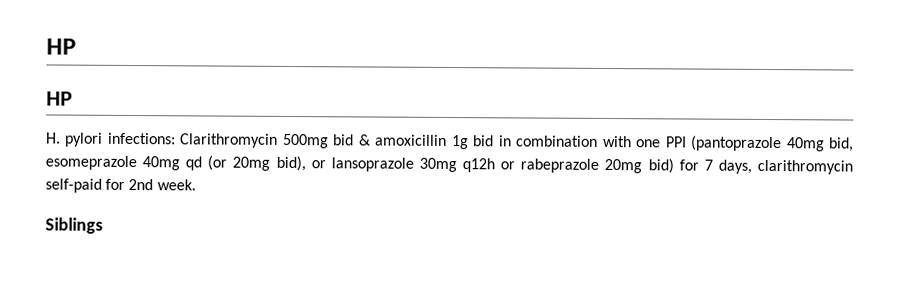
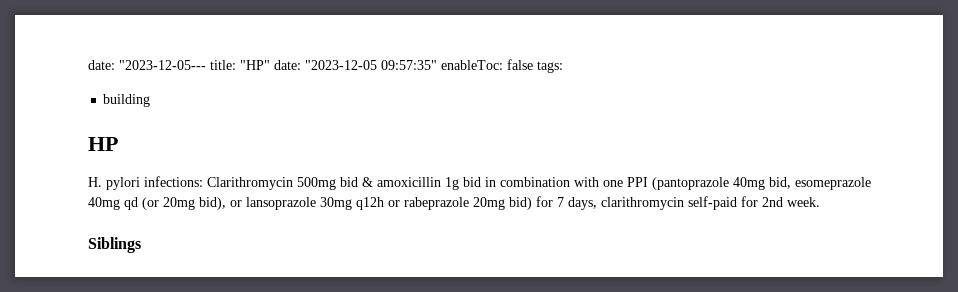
[46,38,76,55] HP -> [88,59,563,73] [103,94,151,107] date: "2023-12-05--- title: "HP" date: "2023-12-05 09:57:35" enableToc: false tags: // building

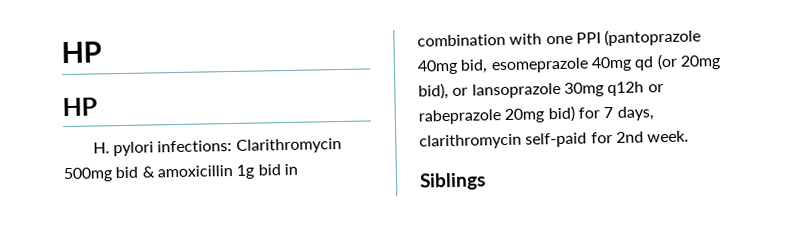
[88,59,563,73] [103,94,151,107] date: "2023-12-05--- title: "HP" date: "2023-12-05 09:57:35" enableToc: false tags: // building -> [61,41,102,64] HP

